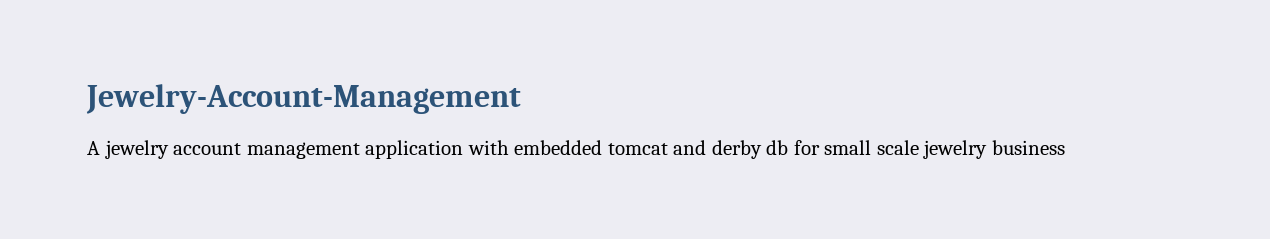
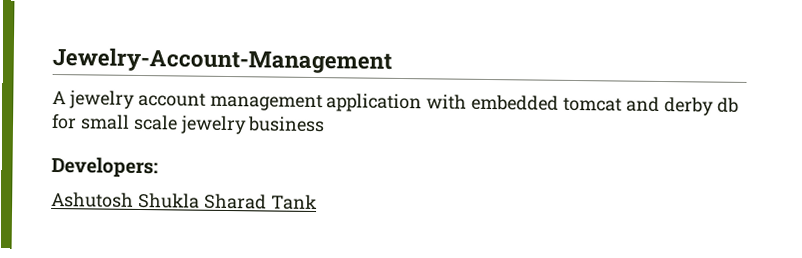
(1066, 147) none -> [51,156,158,178] [51,191,317,211] // Developers: // Ashutosh Shukla Sharad Tank

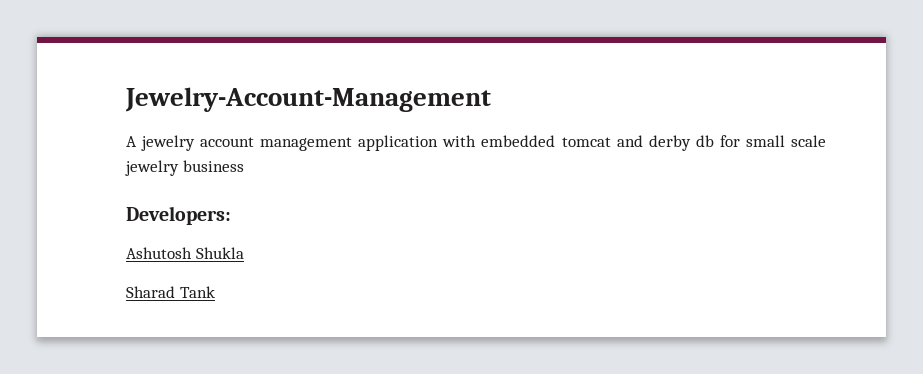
(200, 200) none -> (244, 253) //

